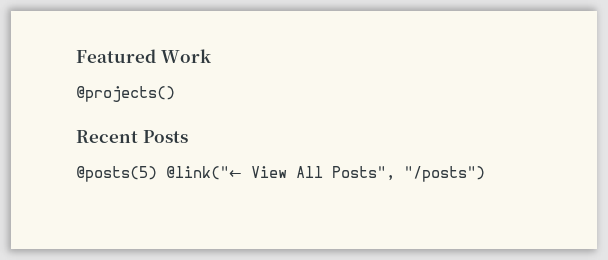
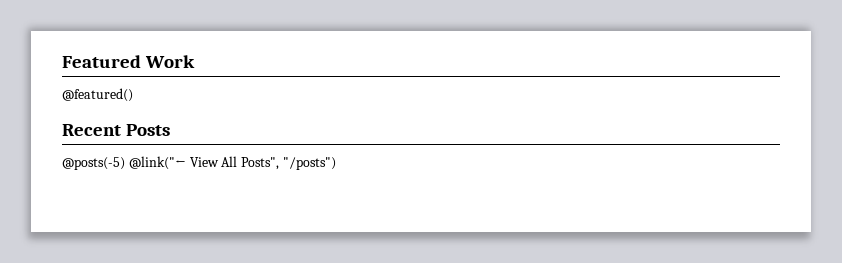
[76,86,175,102] @projects() -> [62,88,133,102] @featured()
[76,166,157,182] @posts(5) -> [62,157,125,170] @posts(-5)

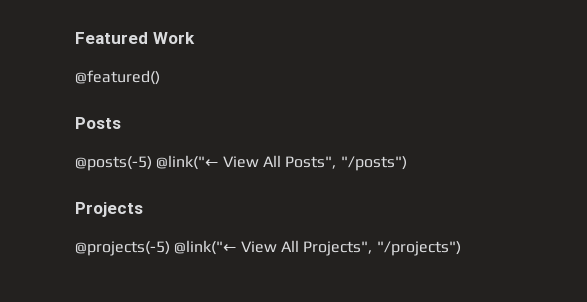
[62,124,121,136] Recent -> (160, 77) none
(336, 163) none -> [75,202,143,217] [75,240,461,256] // Projects // @projects(-5) @link("← View All Projects", "/projects")

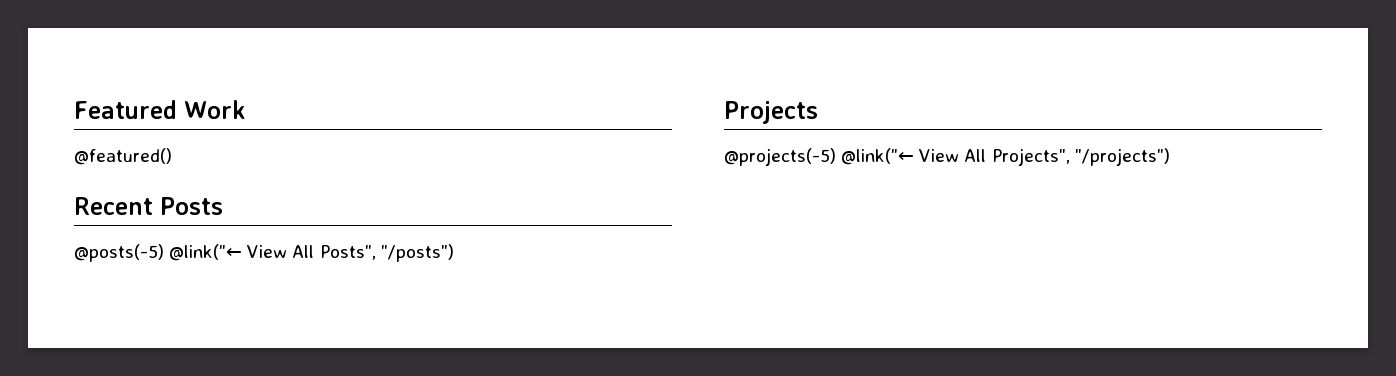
(160, 77) none -> [74,197,153,215] Recent

